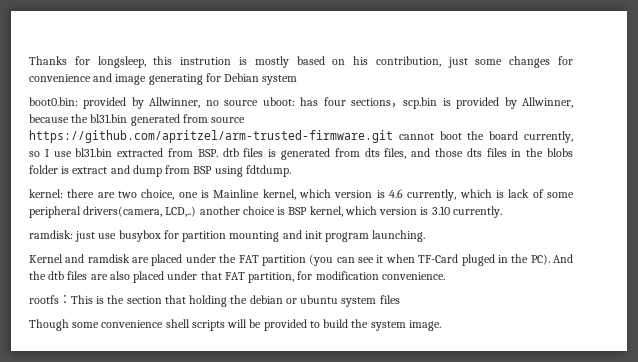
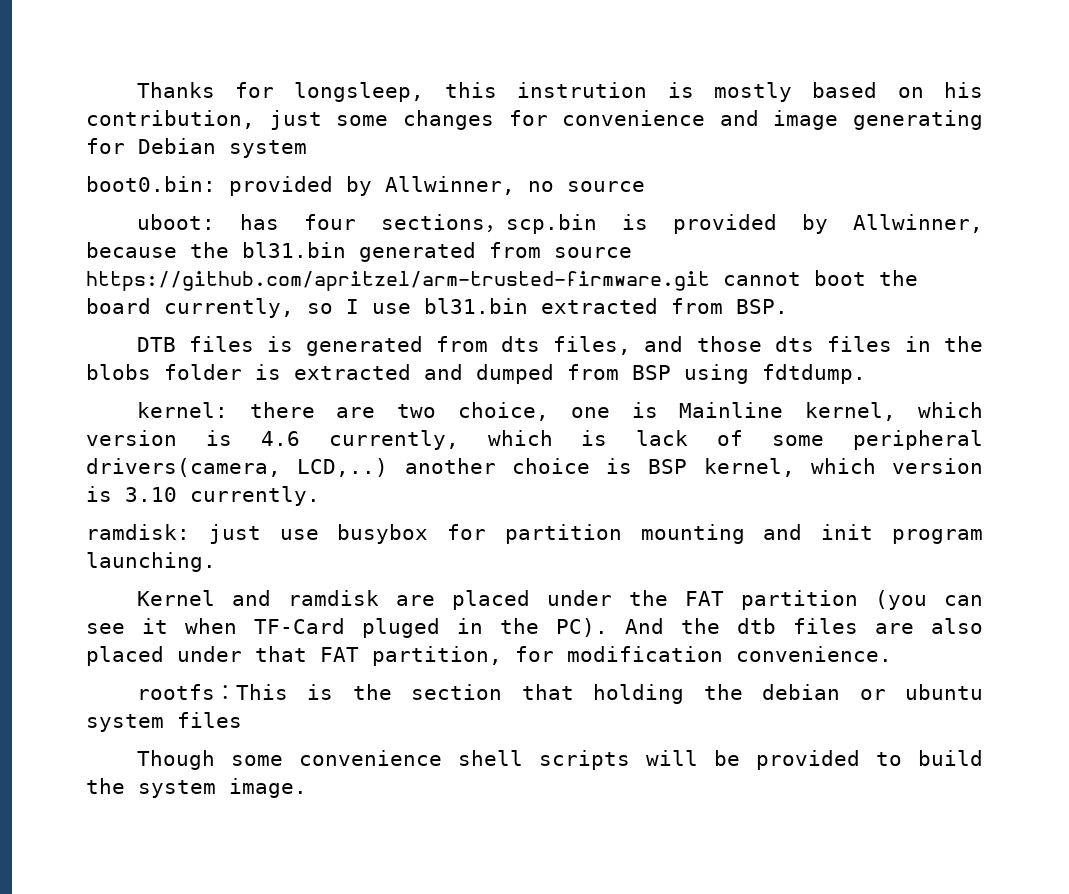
(259, 103) none -> (645, 186) //
[222,148,239,157] dtb -> [136,337,176,352] // DTB
[72,165,162,177] extract and dump -> [294,364,554,384] extracted and dumped

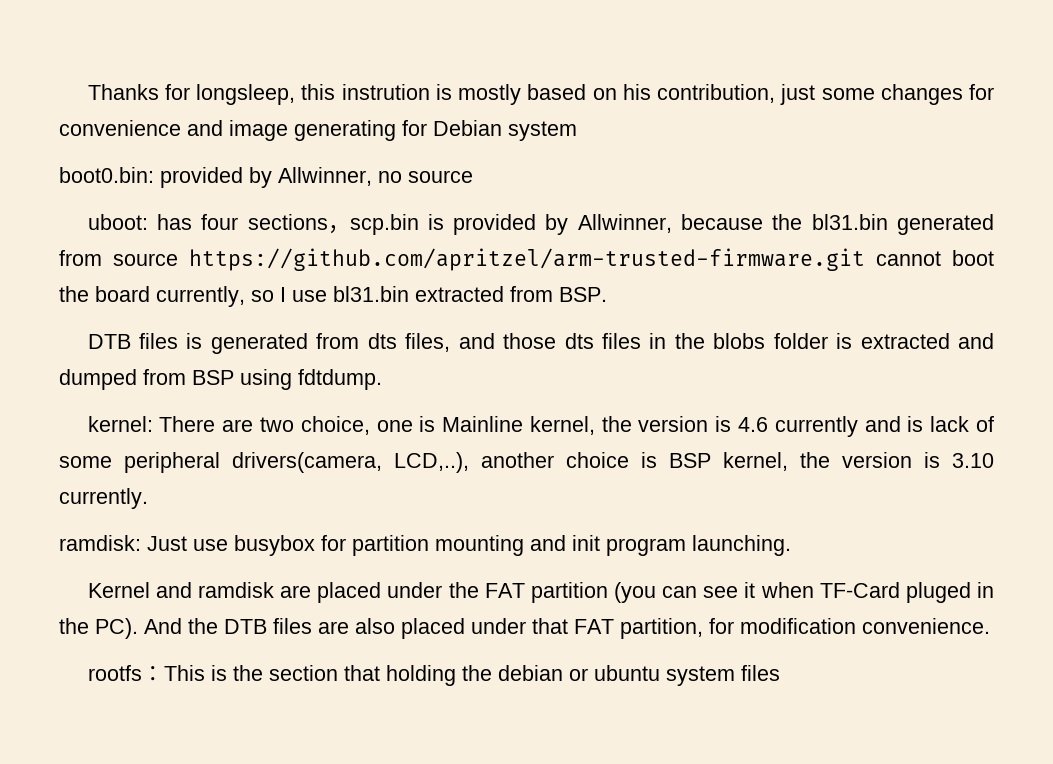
[249,402,315,418] there -> [159,416,216,432] There
[918,402,983,418] which -> [601,416,632,432] the
[328,430,553,450] currently, which -> [774,416,901,437] currently and
[297,458,389,477] LCD,..) -> [394,452,469,473] LCD,..),
[810,458,876,474] which -> [800,452,830,468] the
[208,524,261,544] just -> [147,536,187,551] Just
[737,618,776,634] dtb -> [224,619,267,634] DTB
[136,750,983,770] [86,778,307,798] // Though some convenience shell scripts will be provided to build the system image. -> (780, 673) none

